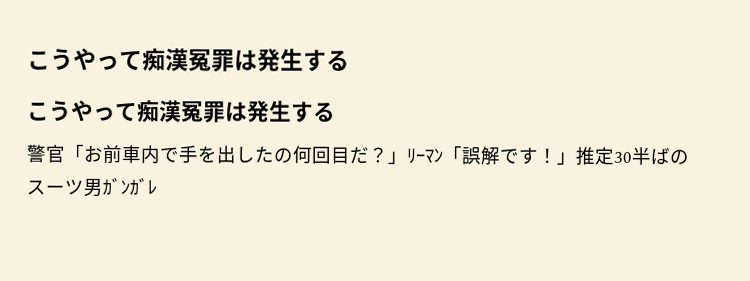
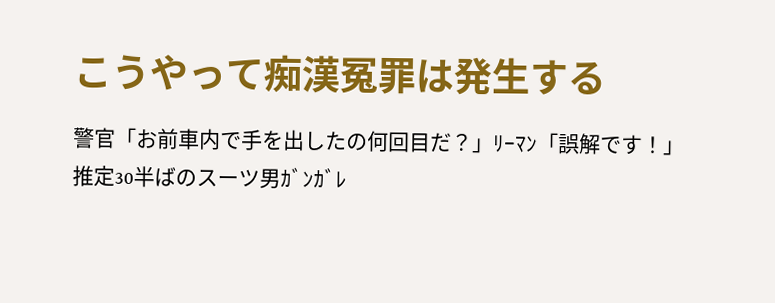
[27,47,350,73] [27,99,336,124] こうやって痴漢冤罪は発生する // こうやって痴漢冤罪は発生する -> [73,54,607,96] こうやって痴漢冤罪は発生する

